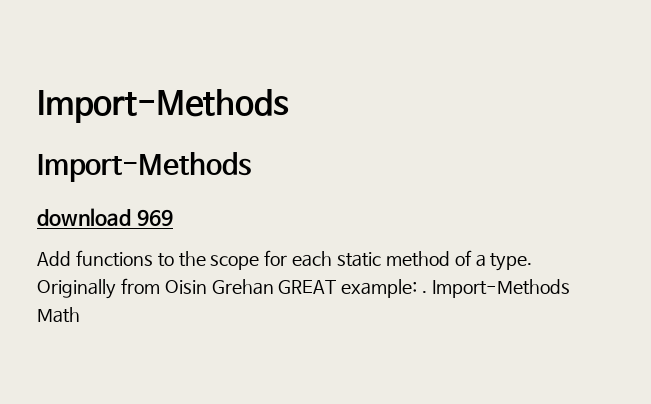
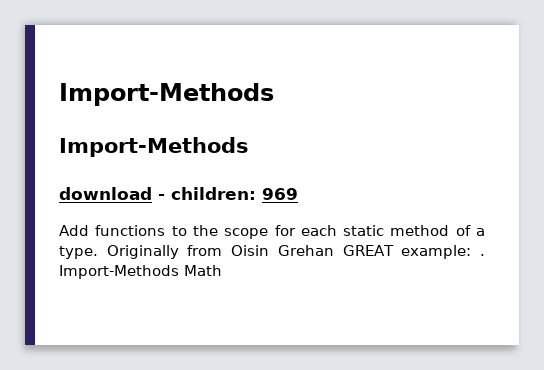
(131, 217) none -> [158,187,256,200] - children:

